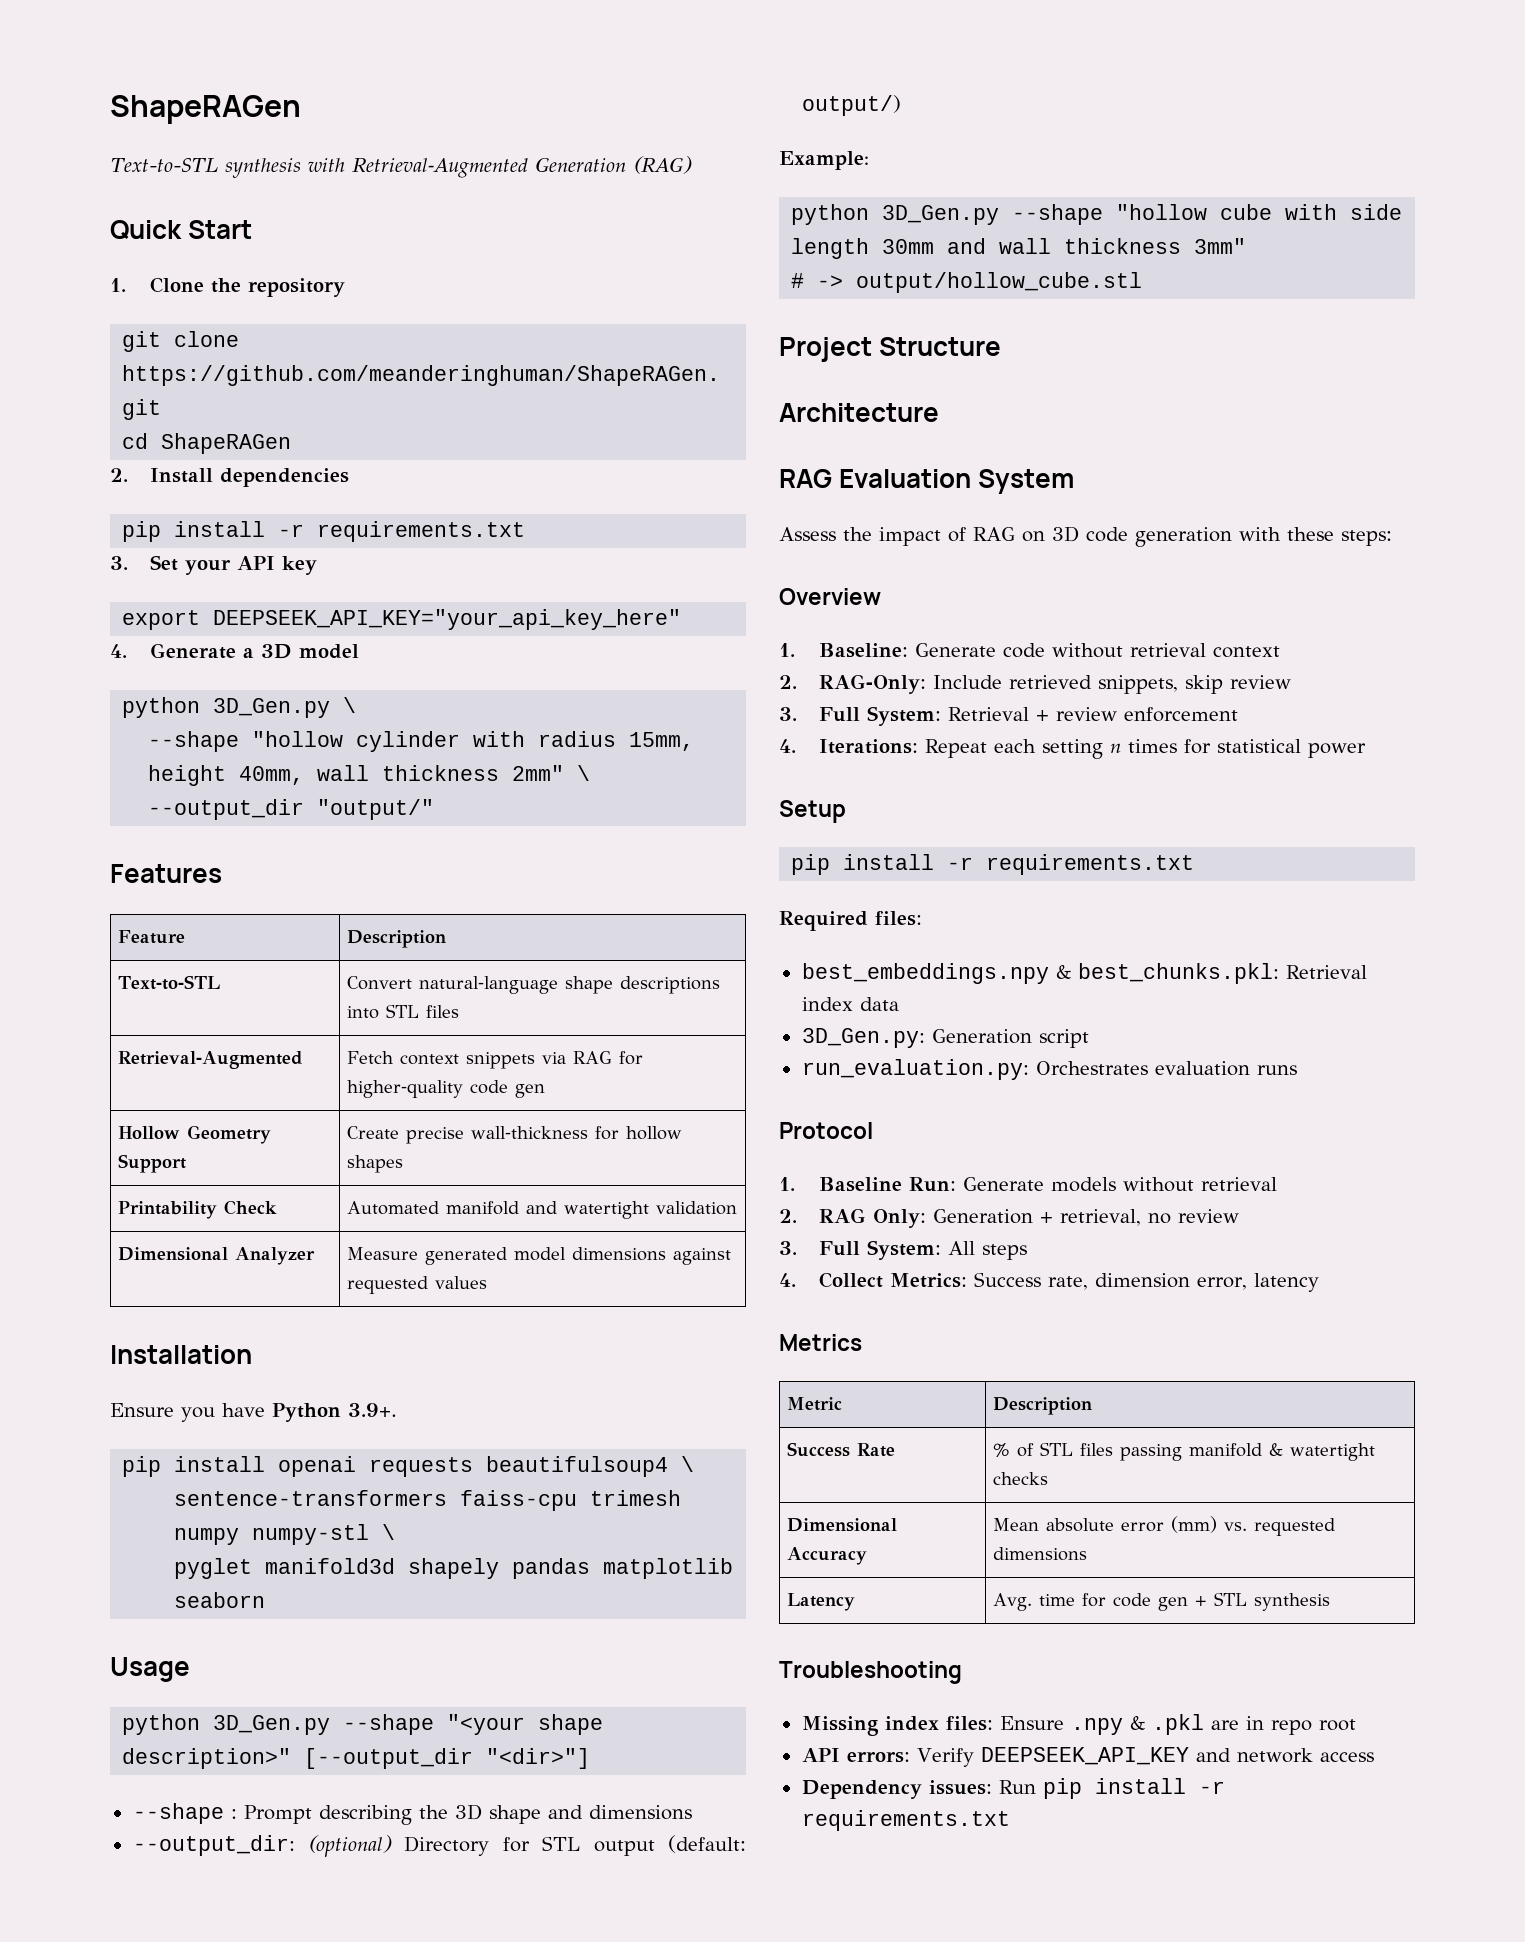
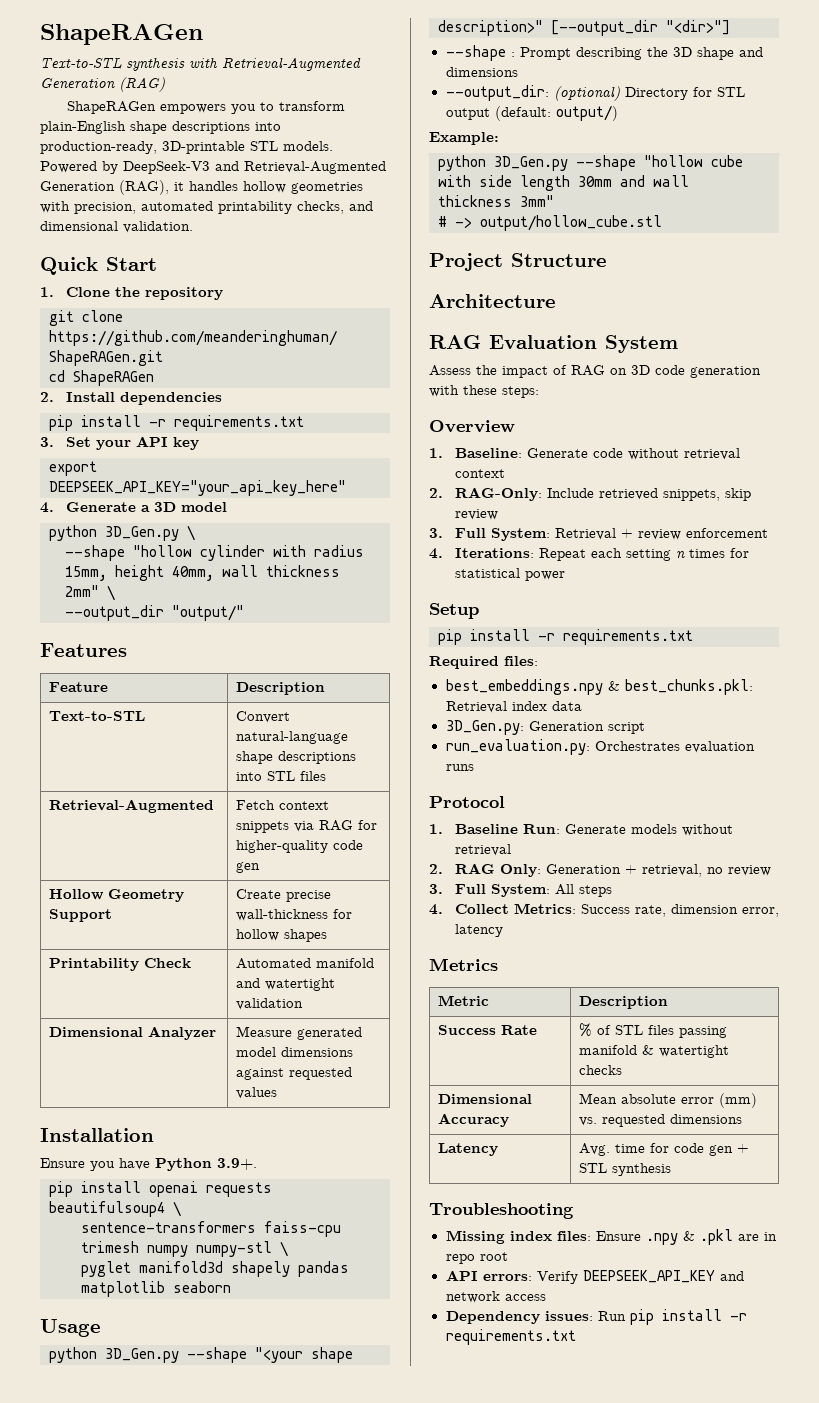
(692, 165) none -> [67,101,346,114] [40,121,281,134] [40,141,333,154] [40,161,386,174] [40,180,363,195] [40,201,373,214] [40,221,193,233] // ShapeRAGen empowers you to transform plain-English shape descriptions into production‑ready, 3D‑printable STL models. Powered by DeepSeek‑V3 and Retrieval‑Augmented Generation (RAG), it handles hollow geometries with precision, automated printability checks, and dimensional validation.

